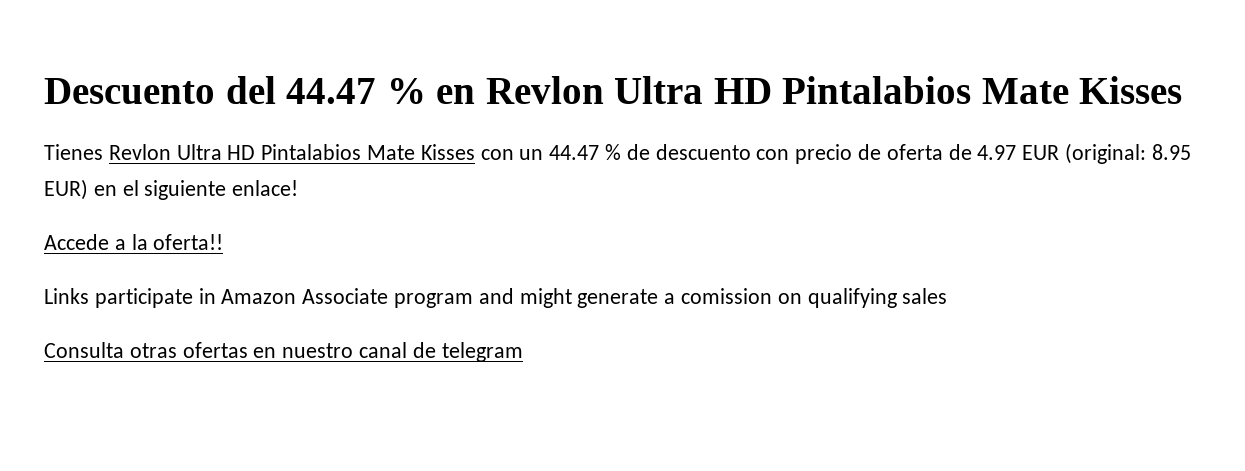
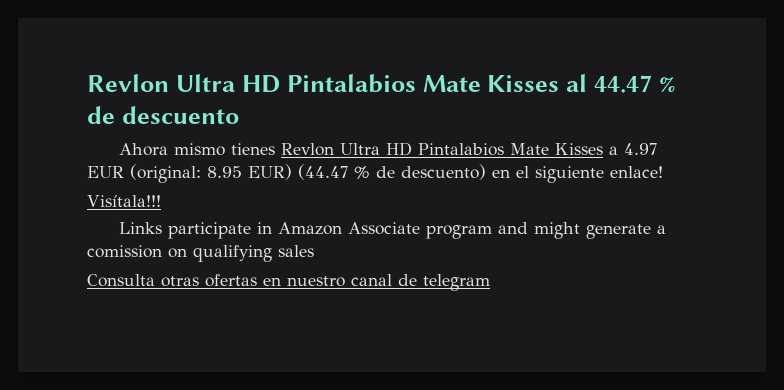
[44,76,1183,104] [44,144,972,164] Descuento del 44.47 % en Revlon Ultra HD Pintalabios Mate Kisses // Tienes Revlon Ultra HD Pintalabios Mate Kisses con un 44.47 % de descuento con precio de oferta de -> [87,74,676,93] [87,106,239,124] [118,142,618,156] Revlon Ultra HD Pintalabios Mate Kisses al 44.47 % de descuento // Ahora mismo tienes Revlon Ultra HD Pintalabios Mate Kisses a
(88, 189) none -> [298,164,486,180] (44.47 % de descuento)
[44,234,224,250] Accede a la oferta!! -> [87,195,161,207] Visítala!!!

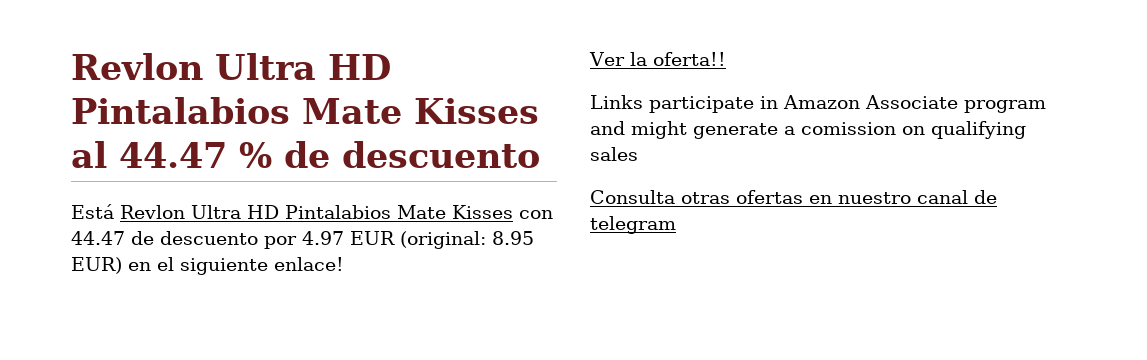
[118,142,618,156] Ahora mismo tienes Revlon Ultra HD Pintalabios Mate Kisses a -> [71,204,553,219] [71,231,297,249] Está Revlon Ultra HD Pintalabios Mate Kisses con 44.47 de descuento por
[298,164,486,180] (44.47 % de descuento) -> (122, 265) none
[87,195,161,207] Visítala!!! -> [589,52,726,66] Ver la oferta!!

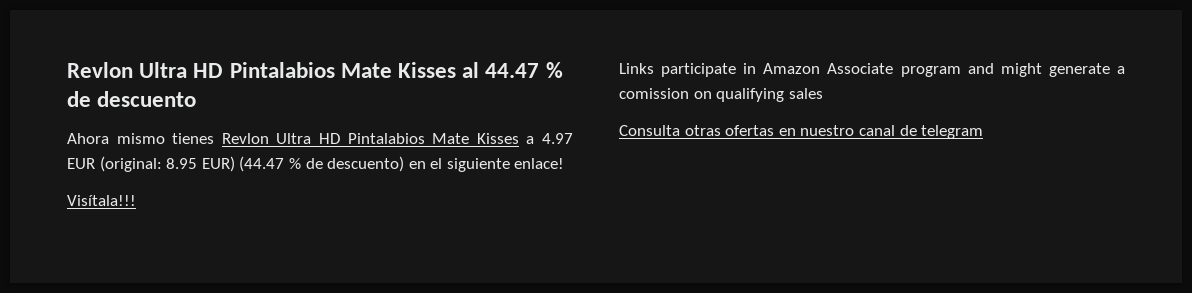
[71,204,553,219] [71,231,297,249] Está Revlon Ultra HD Pintalabios Mate Kisses con 44.47 de descuento por -> [67,133,535,144] Ahora mismo tienes Revlon Ultra HD Pintalabios Mate Kisses a
(122, 265) none -> [239,156,405,172] (44.47 % de descuento)
[589,52,726,66] Ver la oferta!! -> [67,195,136,206] Visítala!!!

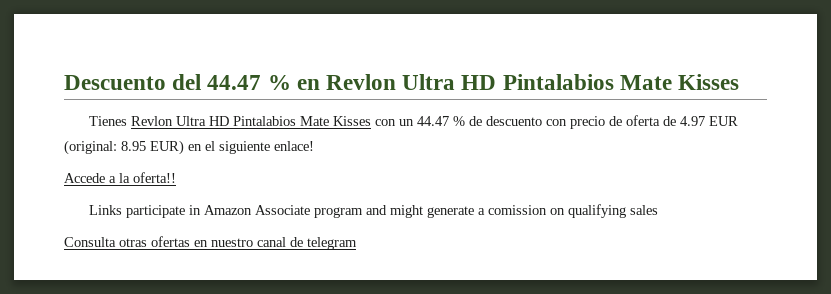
[67,62,563,78] [67,91,197,107] [67,133,535,144] Revlon Ultra HD Pintalabios Mate Kisses al 44.47 % de descuento // Ahora mismo tienes Revlon Ultra HD Pintalabios Mate Kisses a -> [64,74,740,90] [88,115,676,129] Descuento del 44.47 % en Revlon Ultra HD Pintalabios Mate Kisses // Tienes Revlon Ultra HD Pintalabios Mate Kisses con un 44.47 % de descuento con precio de oferta de
[239,156,405,172] (44.47 % de descuento) -> (184, 147) none
[67,195,136,206] Visítala!!! -> [64,172,176,183] Accede a la oferta!!

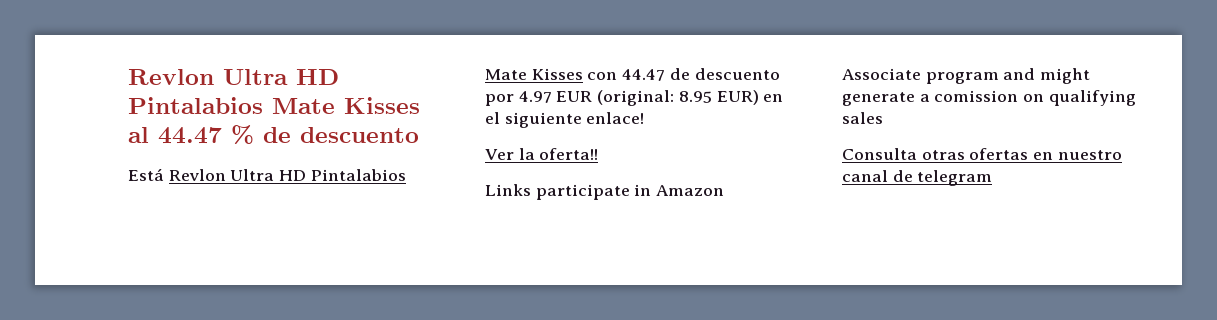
[64,74,740,90] [88,116,127,126] Descuento del 44.47 % en Revlon Ultra HD Pintalabios Mate Kisses // Tienes -> [128,69,339,85] [128,97,420,114] [128,125,419,144] [128,168,164,181] Revlon Ultra HD Pintalabios Mate Kisses al 44.47 % de descuento // Está
[398,115,676,129] un 44.47 % de descuento con precio de oferta de -> [622,68,780,81] [485,94,514,106] 44.47 de descuento por
[64,173,116,183] Accede a -> [485,149,514,160] Ver

